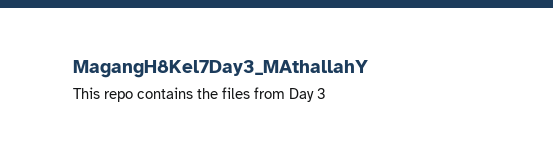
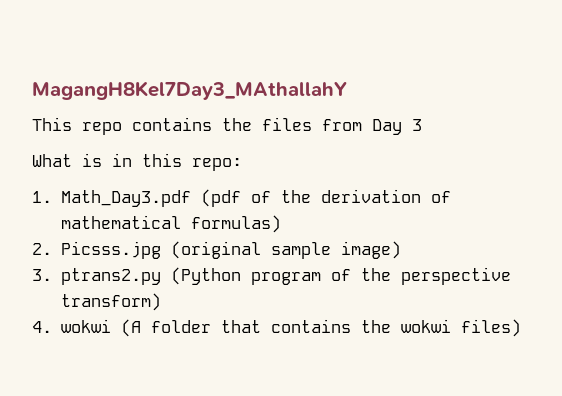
(326, 93) none -> [32,153,242,171] [32,189,451,207] [60,215,281,233] [32,241,401,259] [32,267,511,285] [60,293,161,311] [32,319,521,337] // What is in this repo: // 1. Math_Day3.pdf (pdf of the derivation of mathematical formulas) // 2. Picsss.jpg (original sample image) // 3. ptrans2.py (Python program of the perspective transform) // 4. wokwi (A folder that contains the wokwi files)

